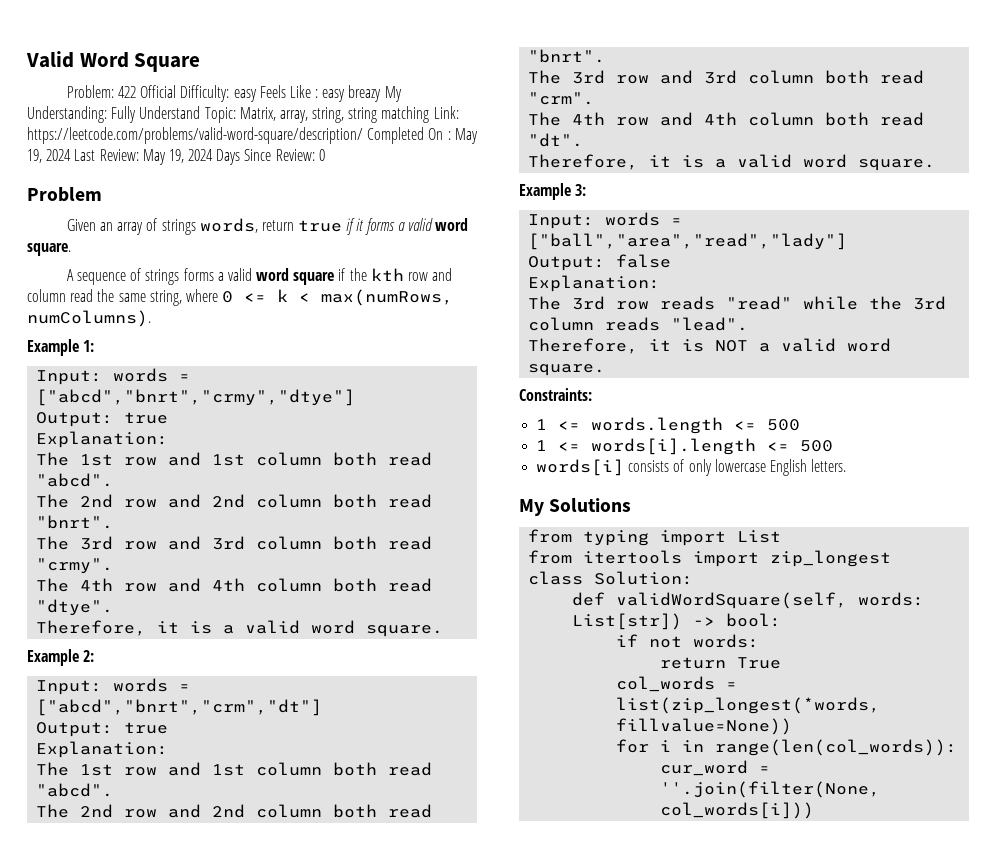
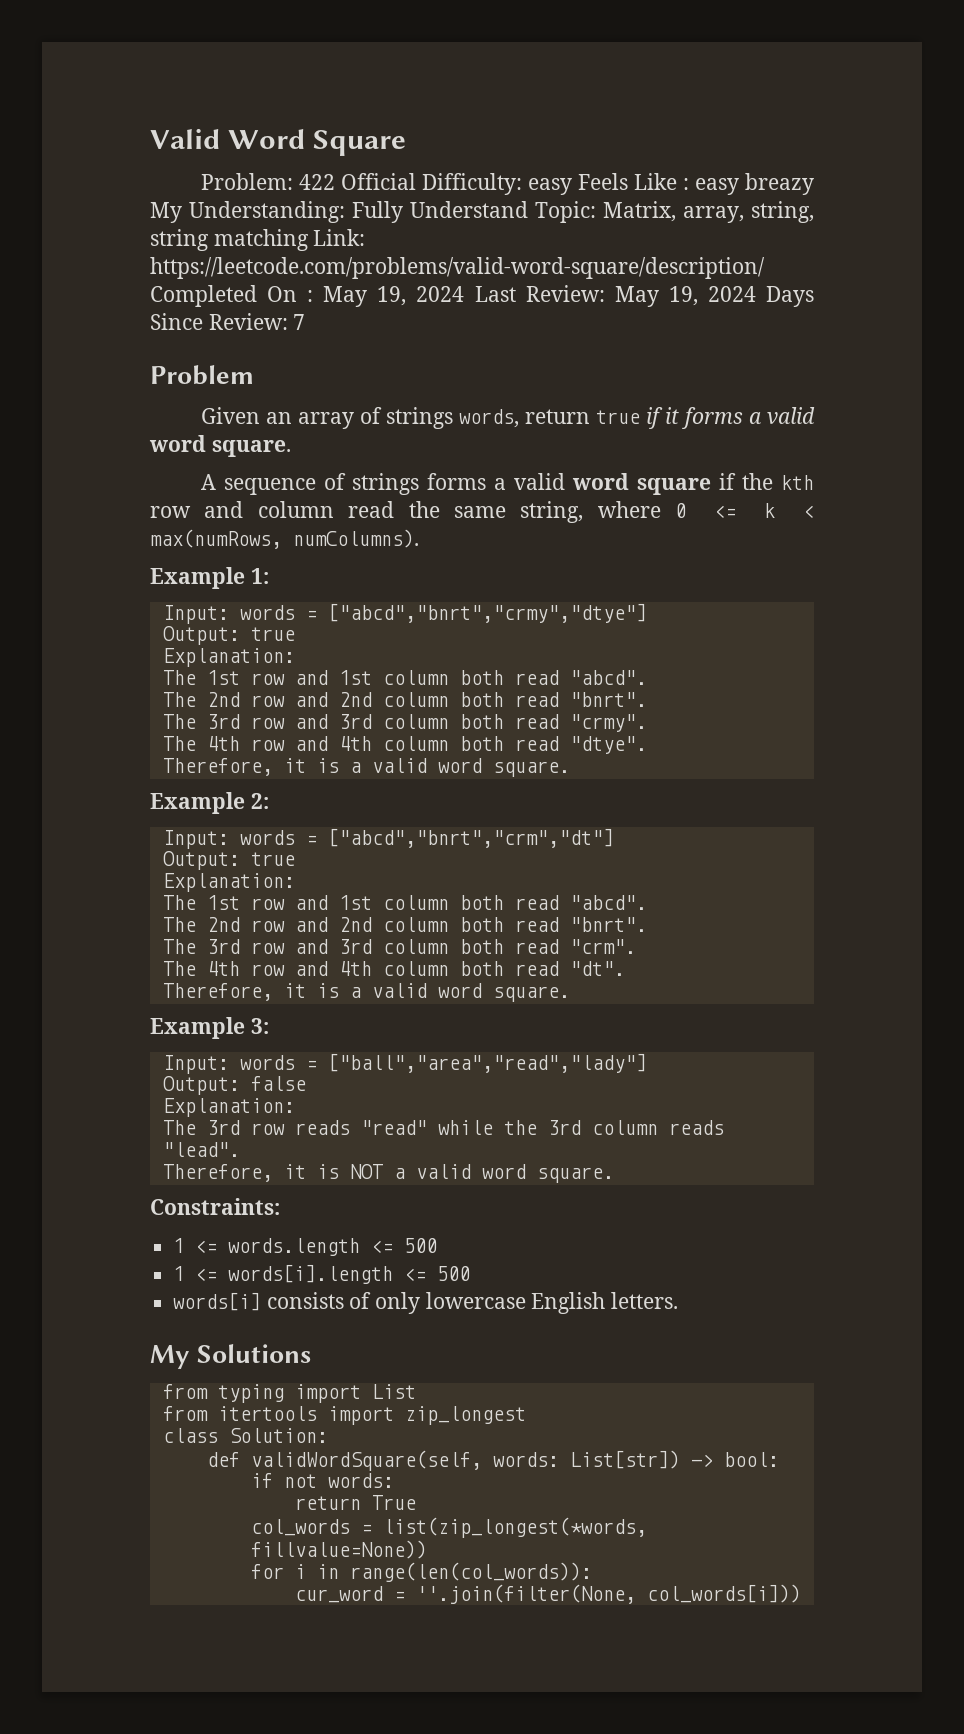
[318,149,325,161] 0 -> [293,314,306,330] 7

